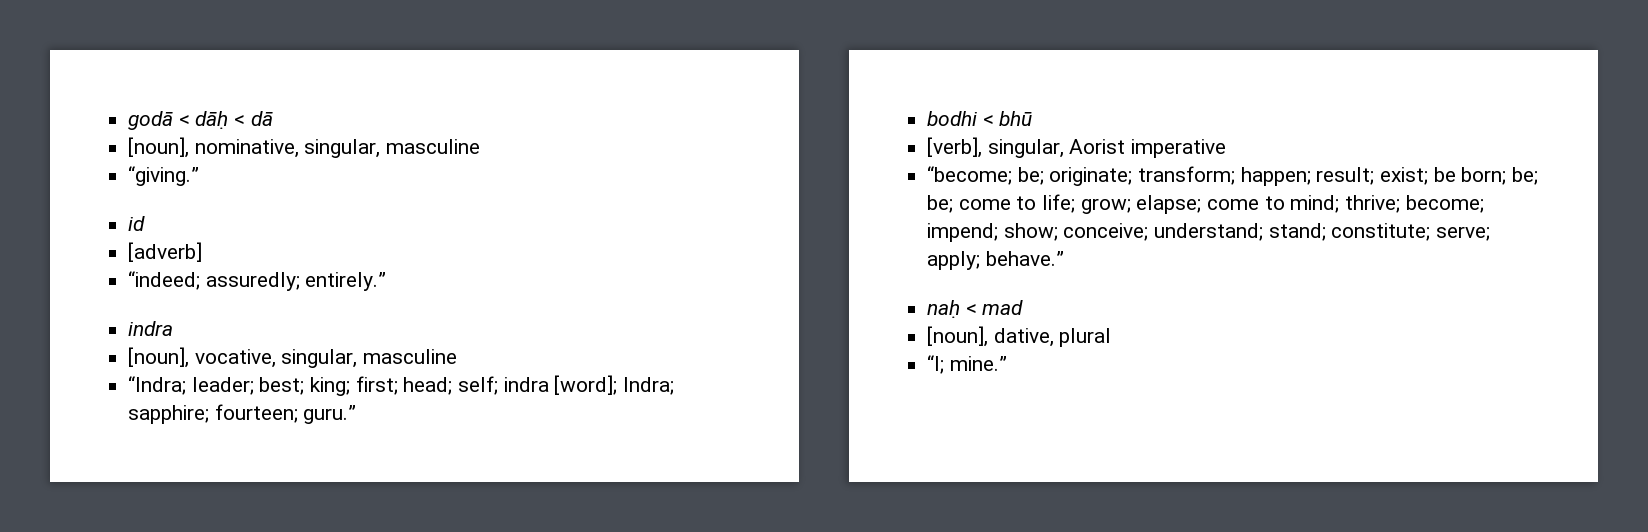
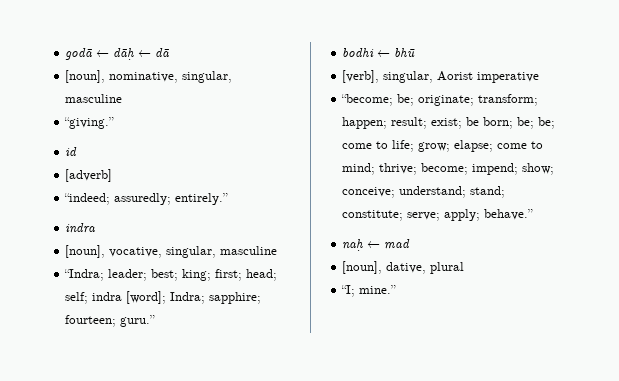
[178,111,246,129] < dāḥ < -> [96,48,152,60] ← dāḥ ←
[982,115,994,126] < -> [377,50,391,57] ←
[965,304,977,315] < -> [367,241,381,248] ←

